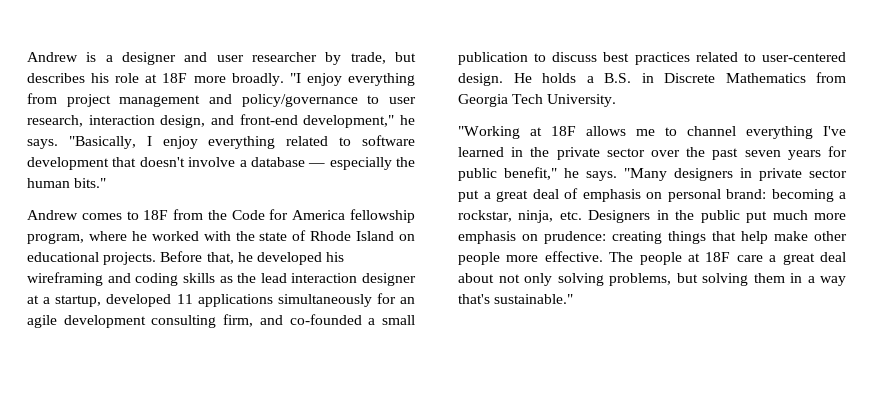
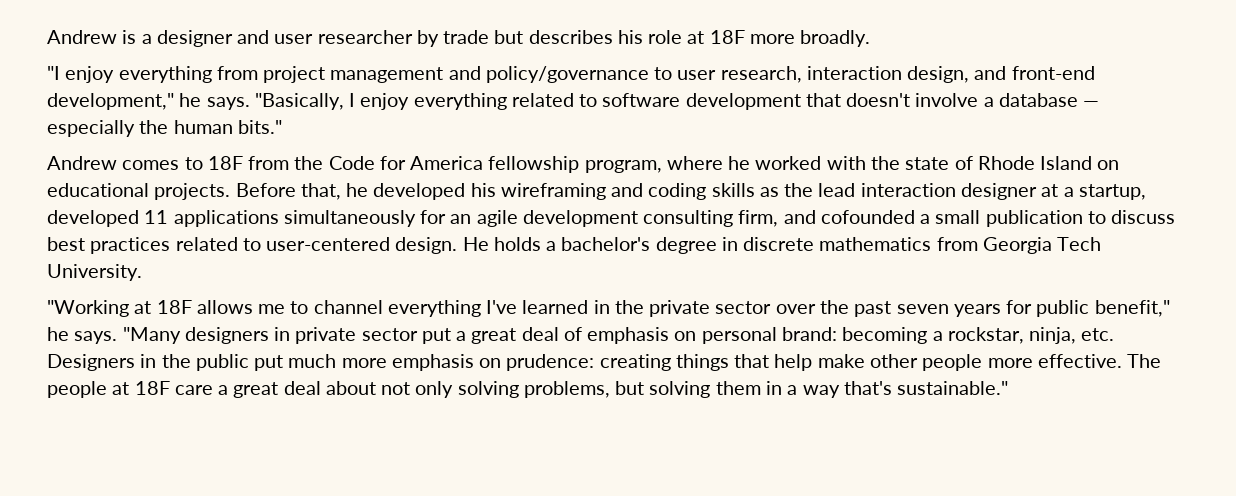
[350,52,386,64] trade, -> [443,30,490,44] trade
(284, 79) none -> (871, 38) //
[289,314,362,325] co-founded -> [820,210,915,224] cofounded
[604,73,806,83] B.S. in Discrete Mathematics -> [561,237,932,254] bachelor's degree in discrete mathematics

